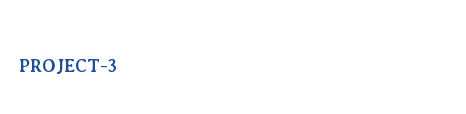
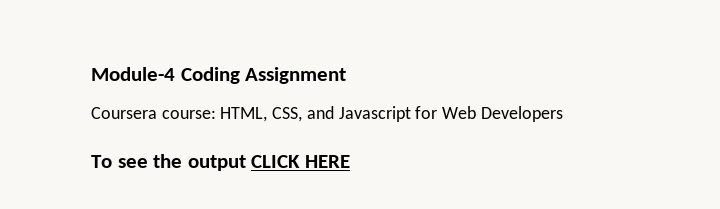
[19,59,117,74] PROJECT-3 -> [91,67,347,84] [91,106,563,122] [91,154,350,171] Module-4 Coding Assignment // Coursera course: HTML, CSS, and Javascript for Web Developers // To see the output CLICK HERE

